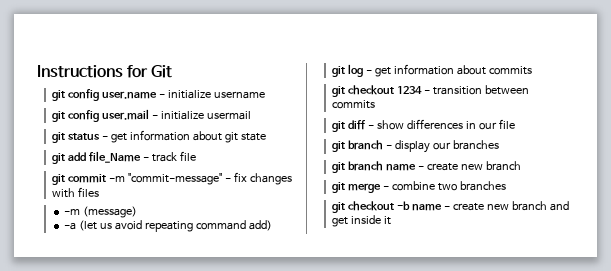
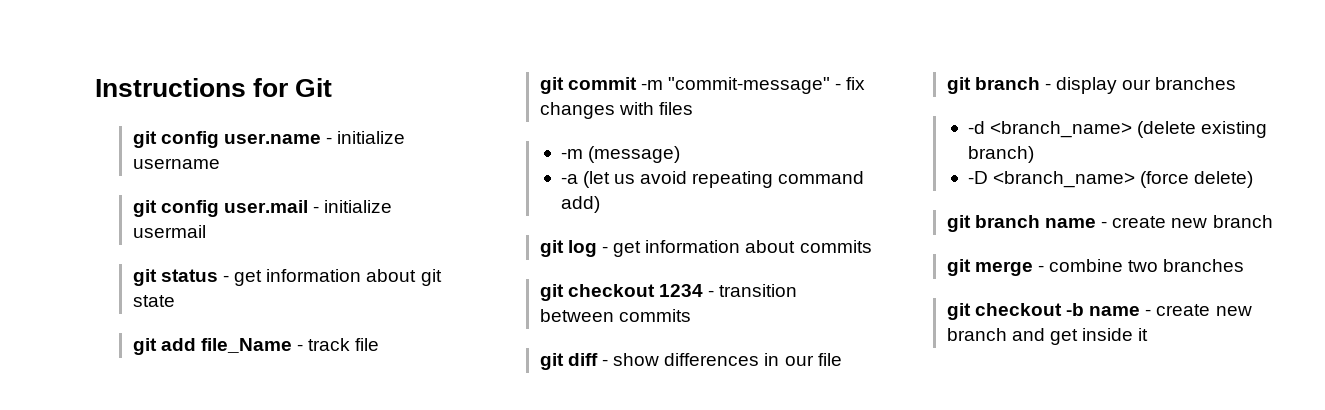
(499, 145) none -> [967,121,1268,138] [967,146,1034,163] [967,171,1254,188] // -d <branch_name> (delete existing branch) // -D <branch_name> (force delete)

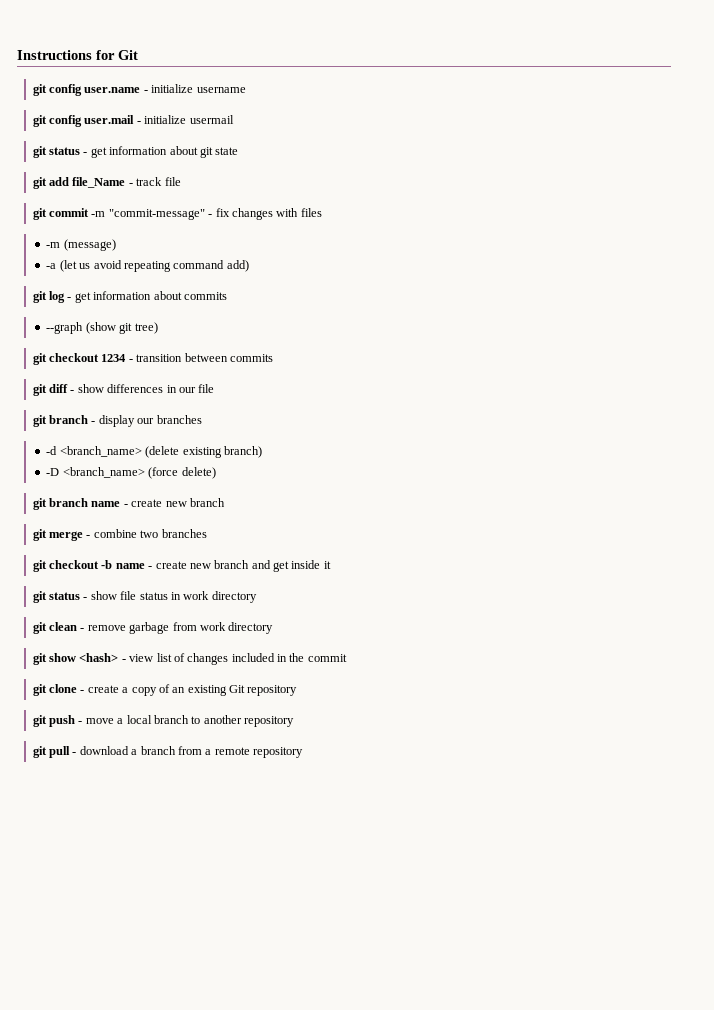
(872, 246) none -> [46,322,158,334] // --graph (show git tree)
(1149, 334) none -> [32,591,257,603] [32,622,274,634] [32,653,347,665] [32,684,298,696] [32,715,295,727] [32,746,304,758] // git status - show file status in work directory // git clean - remove garbage from work directory // git show <hash> - view list of changes included in the commit // git clone - create a copy of an existing Git repository // git push - move a local branch to another repository // git pull - download a branch from a remote repository

